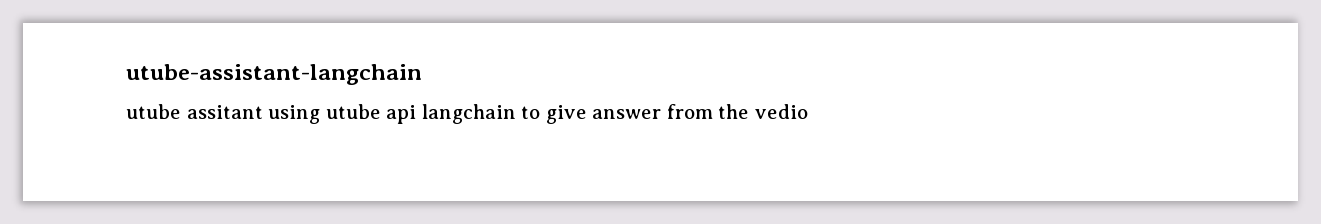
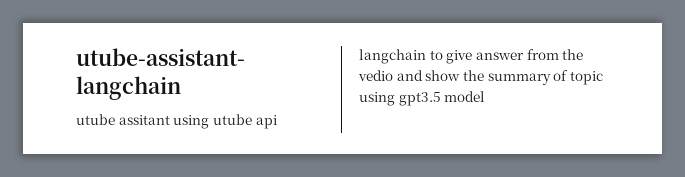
(808, 111) none -> [396,70,603,85] [359,91,486,106] and show the summary of topic using gpt3.5 model

